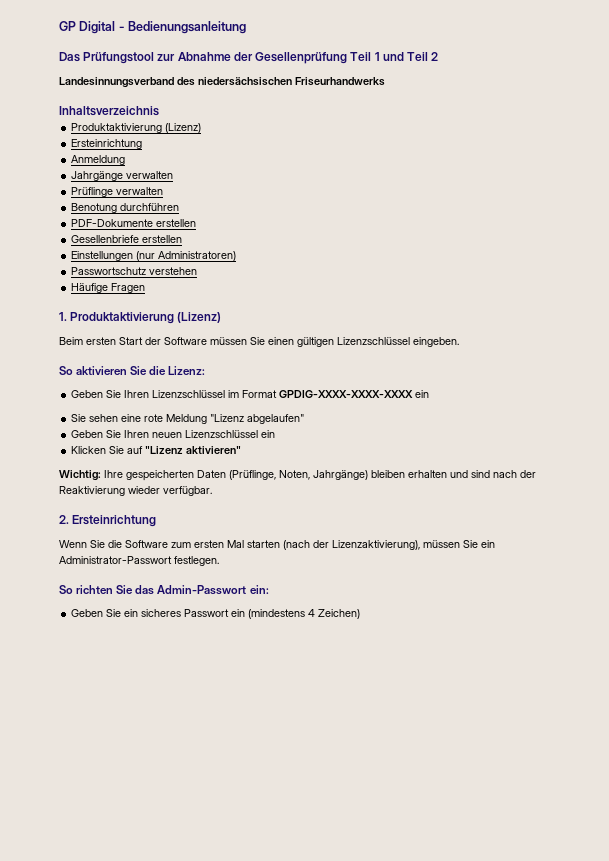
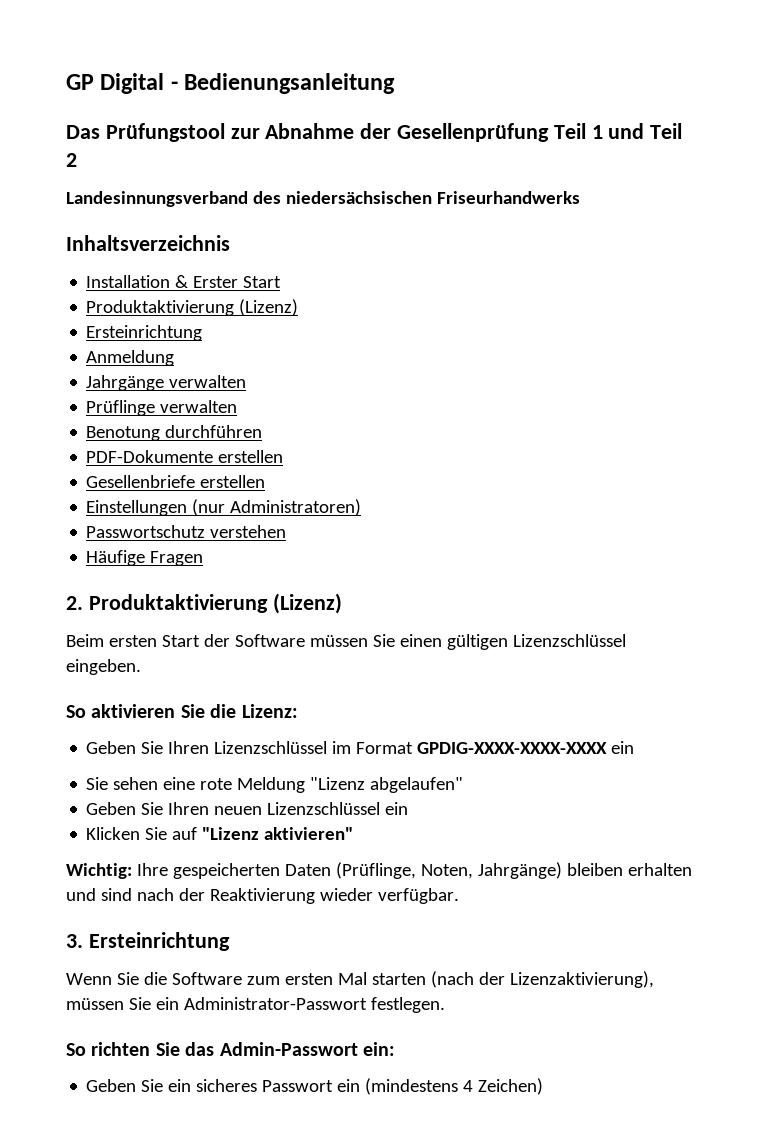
(159, 111) none -> [86,275,282,288] // Installation & Erster Start
[59,312,67,321] 1. -> [66,596,83,610] 2.
[59,515,69,524] 2. -> [66,934,83,948] 3.

